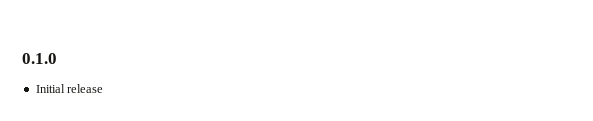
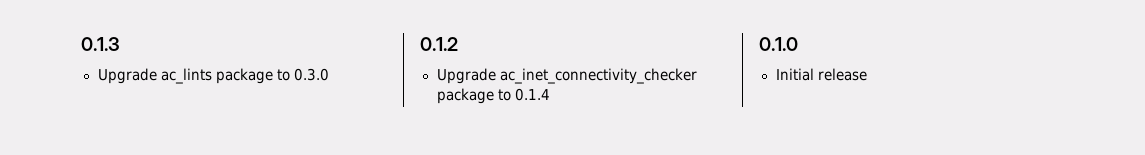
(22, 58) none -> [81,37,120,51] [97,68,329,84] [420,37,458,51] [436,68,697,84] [436,88,550,104] 0.1.3 // Upgrade ac_lints package to 0.3.0 // 0.1.2 // Upgrade ac_inet_connectivity_checker package to 0.1.4 //

